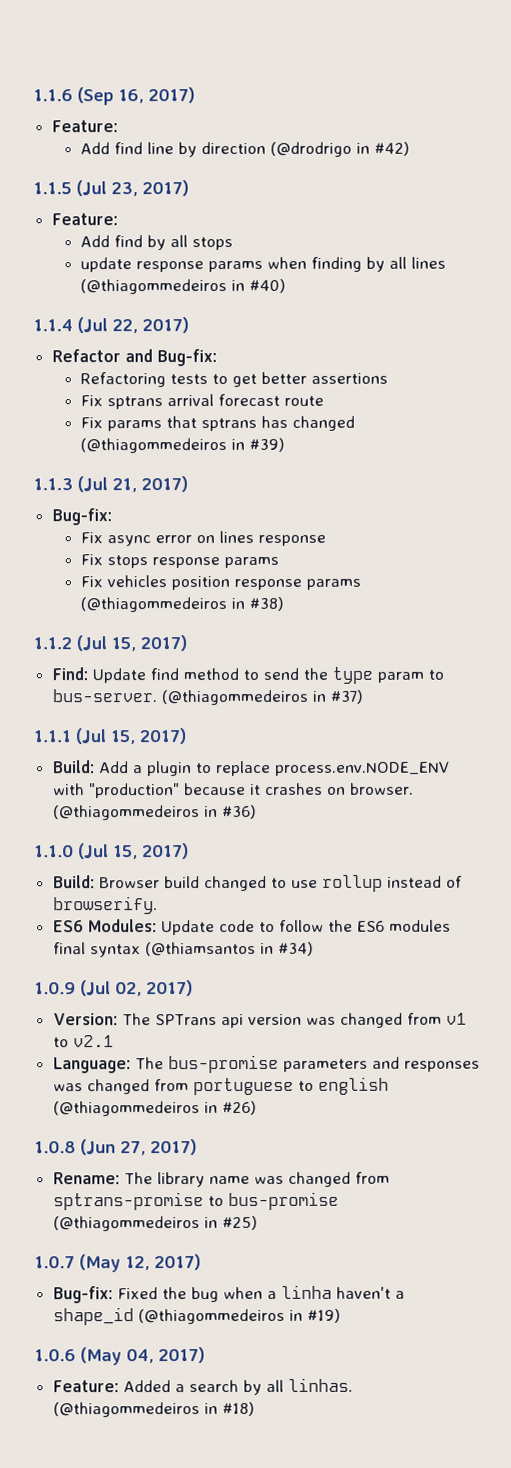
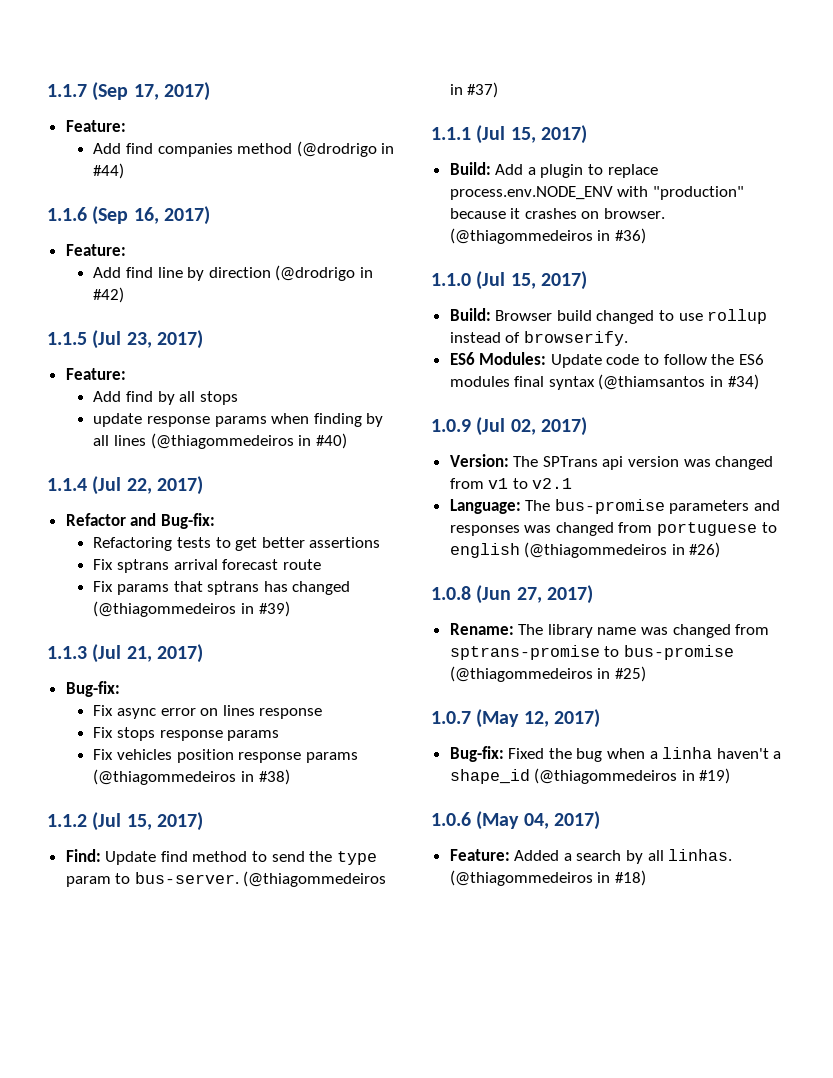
(33, 95) none -> [47,82,211,101] [65,120,126,132] [93,141,395,157] [93,163,125,179] 1.1.7 (Sep 17, 2017) // Feature: // Add find companies method (@drodrigo in #44) //

